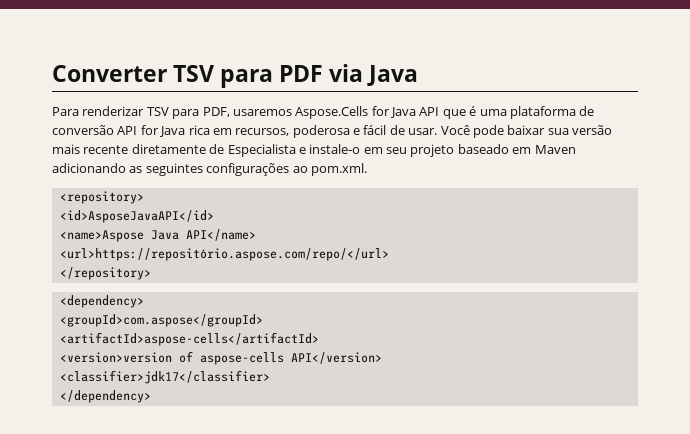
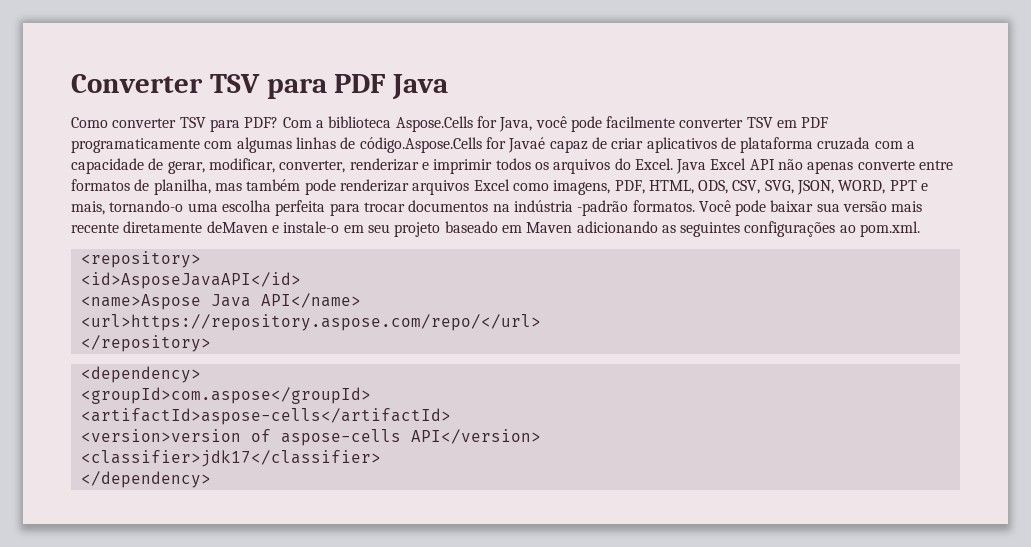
[329,64,364,82] via -> (387, 83) none
[52,106,595,119] [52,125,438,138] Para renderizar TSV para PDF, usaremos Aspose.Cells for Java API que é uma plataforma de conversão API for Java rica em recursos, poderosa e fácil de usar. -> [71,116,829,132] [71,137,916,153] [71,158,954,174] [71,179,929,195] [71,200,695,216] Como converter TSV para PDF? Com a biblioteca Aspose.Cells for Java, você pode facilmente converter TSV em PDF programaticamente com algumas linhas de código.Aspose.Cells for Javaé capaz de criar aplicativos de plataforma cruzada com a capacidade de gerar, modificar, converter, renderizar e imprimir todos os arquivos do Excel. Java Excel API não apenas converte entre formatos de planilha, mas também pode renderizar arquivos Excel como imagens, PDF, HTML, ODS, CSV, SVG, JSON, WORD, PPT e mais, tornando-o uma escolha perfeita para trocar documentos na indústria -padrão formatos.
[209,144,296,157] de Especialista -> [206,221,268,233] deMaven
[59,248,389,261] <url>https://repositório.aspose.com/repo/</url> -> [80,314,541,331] <url>https://repository.aspose.com/repo/</url>

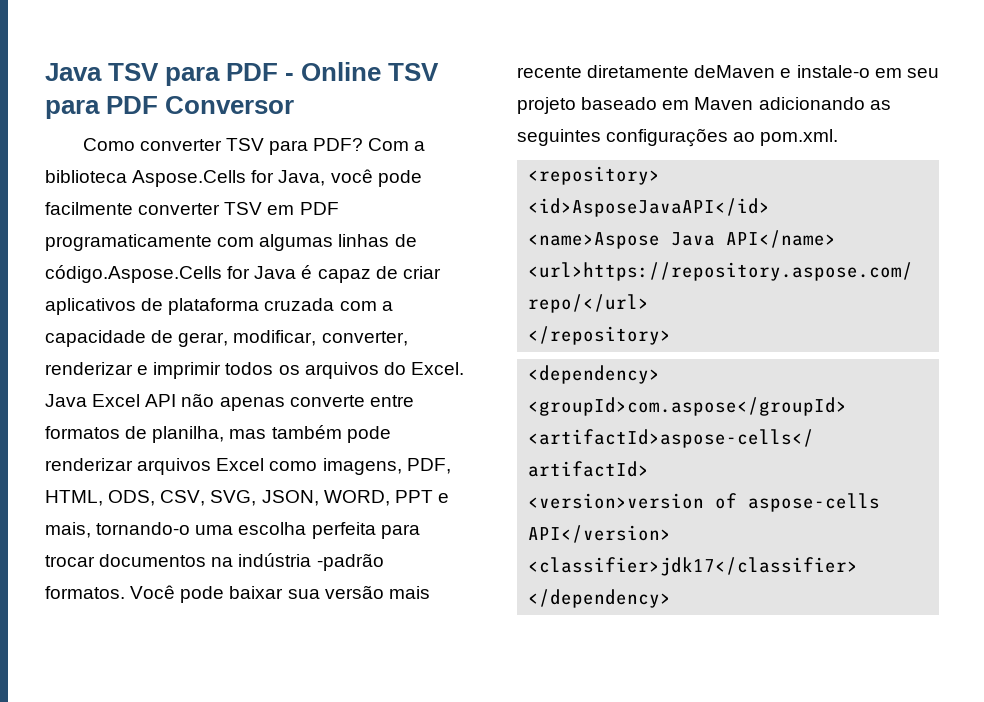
[71,74,449,100] Converter TSV para PDF Java -> [45,62,440,86] [45,96,295,119] Java TSV para PDF - Online TSV para PDF Conversor
[508,137,546,153] Javaé -> [254,265,313,279] Java é

